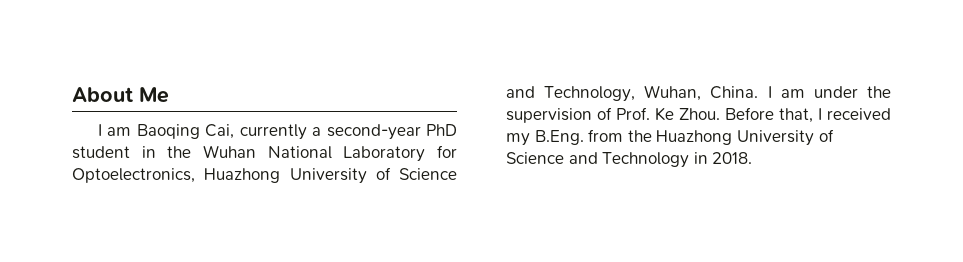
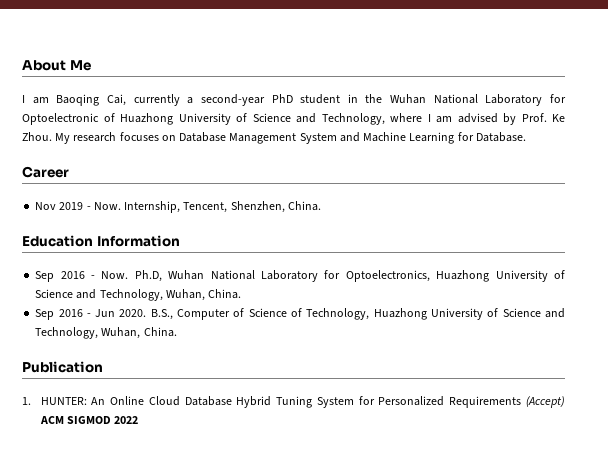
(457, 151) none -> [22,113,565,125] [22,132,526,144] [22,166,69,178] [35,201,321,213] [22,235,180,247] [35,270,341,282] Optoelectronic of Huazhong University of Science and Technology, where I am advised by Prof. Ke Zhou. My research focuses on Database Management System and Machine Learning for Database. // Career // Nov 2019 - Now. Internship, Tencent, Shenzhen, China. // Education Information // Sep 2016 - Now. Ph.D, Wuhan National Laboratory for
[767,86,891,98] [506,107,891,123] [506,129,834,146] [506,152,753,168] I am under the supervision of Prof. Ke Zhou. Before that, I received my B.Eng. from the Huazhong University of Science and Technology in 2018. -> [35,308,565,320] [35,327,177,339] [22,361,103,373] [22,396,566,408] [39,416,139,424] // Sep 2016 - Jun 2020. B.S., Computer of Science of Technology, Huazhong University of Science and Technology, Wuhan, China. // Publication // 1. HUNTER: An Online Cloud Database Hybrid Tuning System for Personalized Requirements (Accept) ACM SIGMOD 2022

